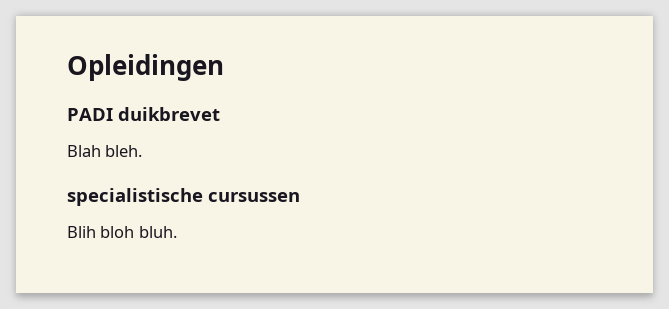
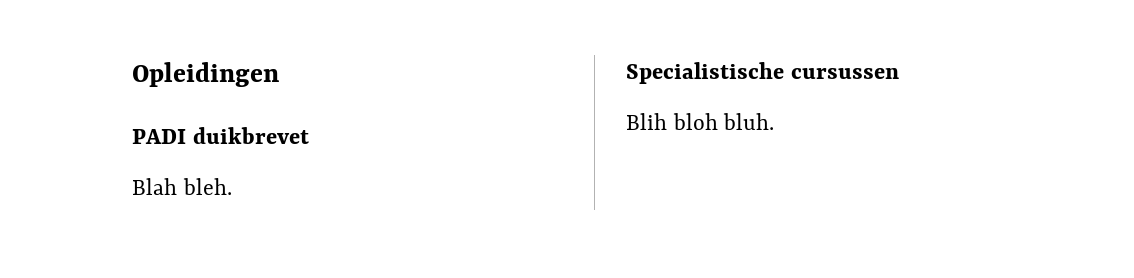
[67,188,203,206] specialistische -> [626,62,784,84] Specialistische

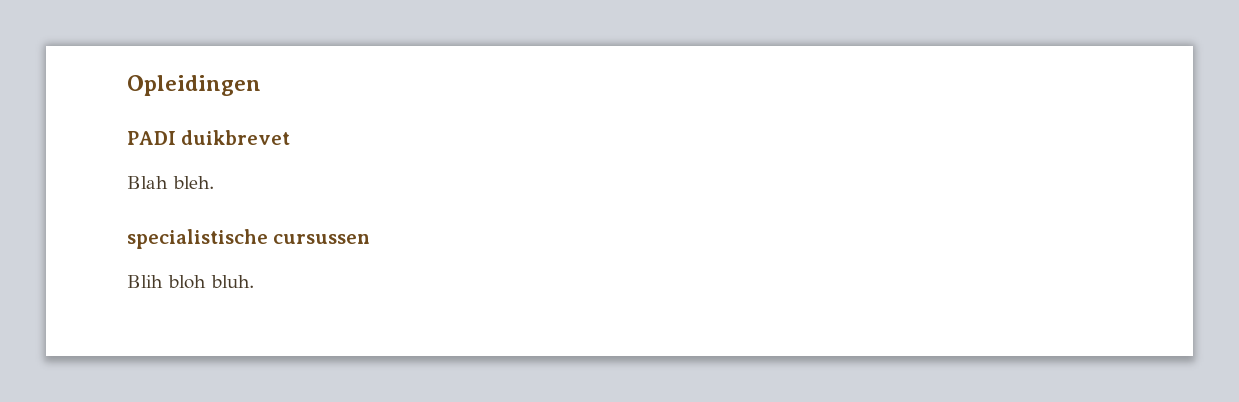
[626,62,784,84] Specialistische -> [127,229,268,249] specialistische

